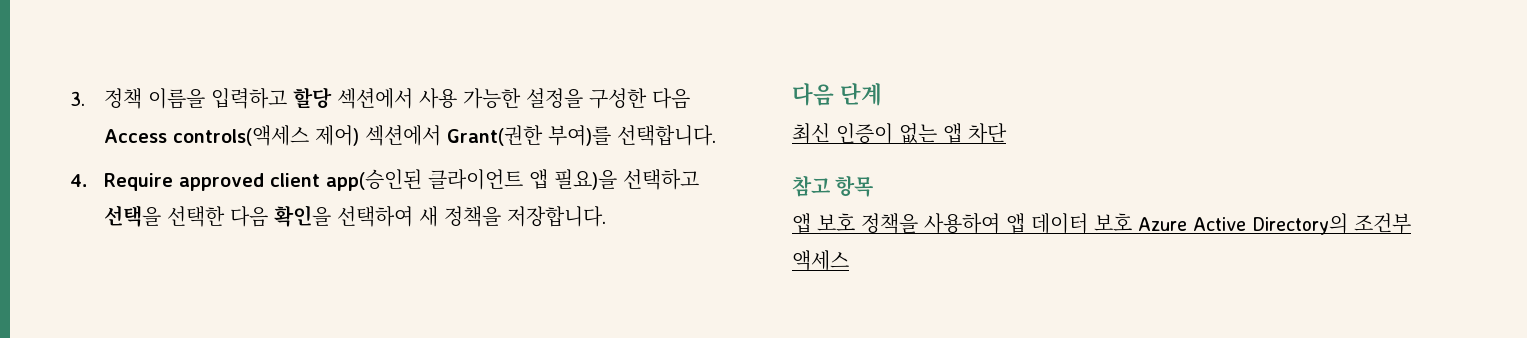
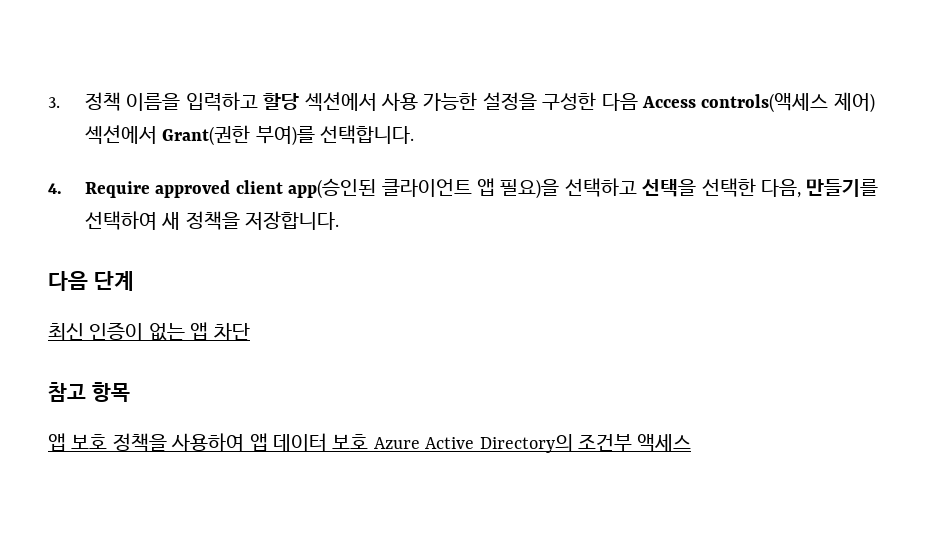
[229,205,331,227] 다음 확인을 -> [761,179,879,198] 다음, 만들기를

